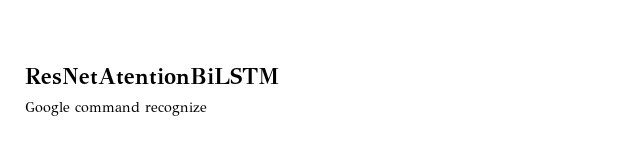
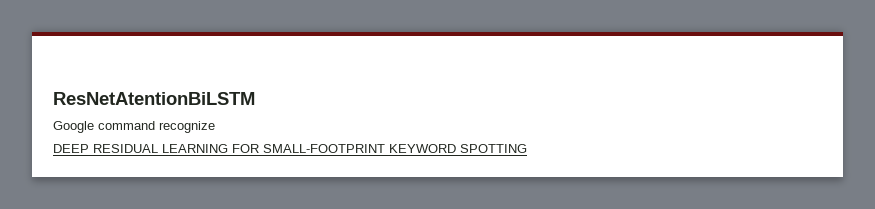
(207, 109) none -> [53,144,527,153] // DEEP RESIDUAL LEARNING FOR SMALL-FOOTPRINT KEYWORD SPOTTING

